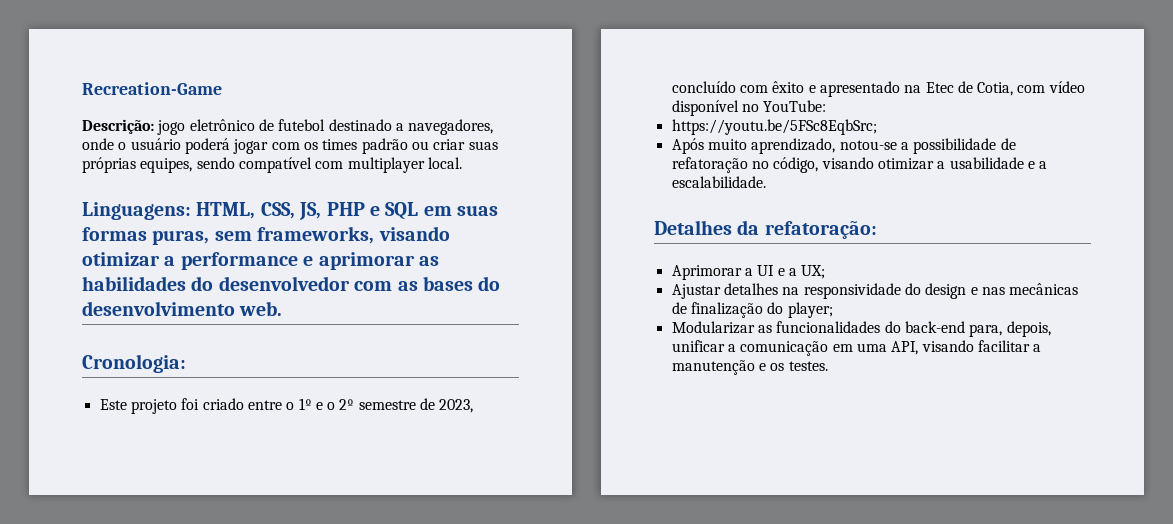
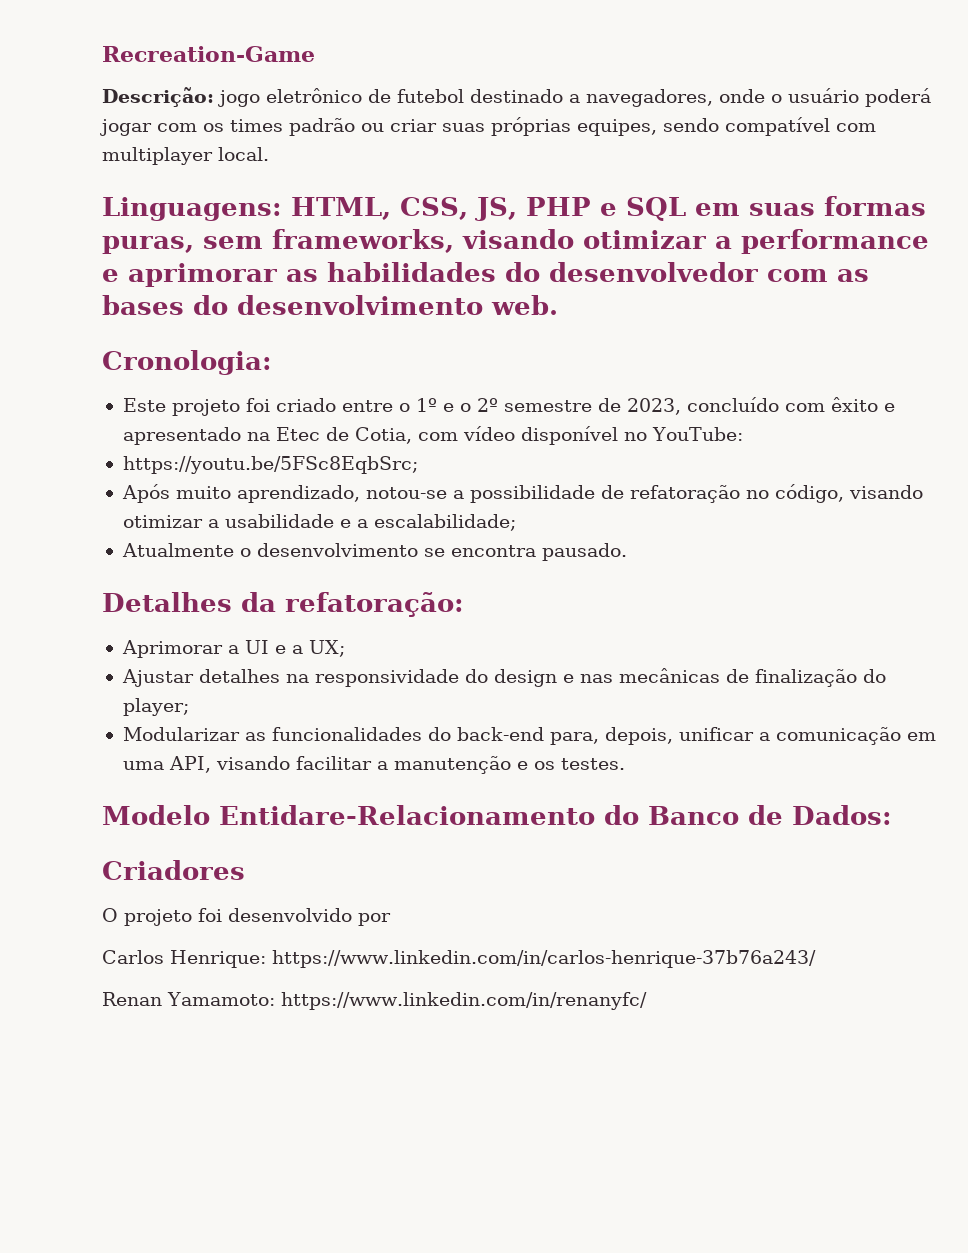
[671,176,766,188] escalabilidade. -> [373,514,516,531] [121,543,627,561] escalabilidade; // Atualmente o desenvolvimento se encontra pausado.
(828, 366) none -> [102,805,892,825] [102,860,245,880] [102,908,391,926] [102,950,816,968] [102,992,647,1010] // Modelo Entidare-Relacionamento do Banco de Dados: // Criadores // O projeto foi desenvolvido por // Carlos Henrique: https://www.linkedin.com/in/carlos-henrique-37b76a243/ // Renan Yamamoto: https://www.linkedin.com/in/renanyfc/

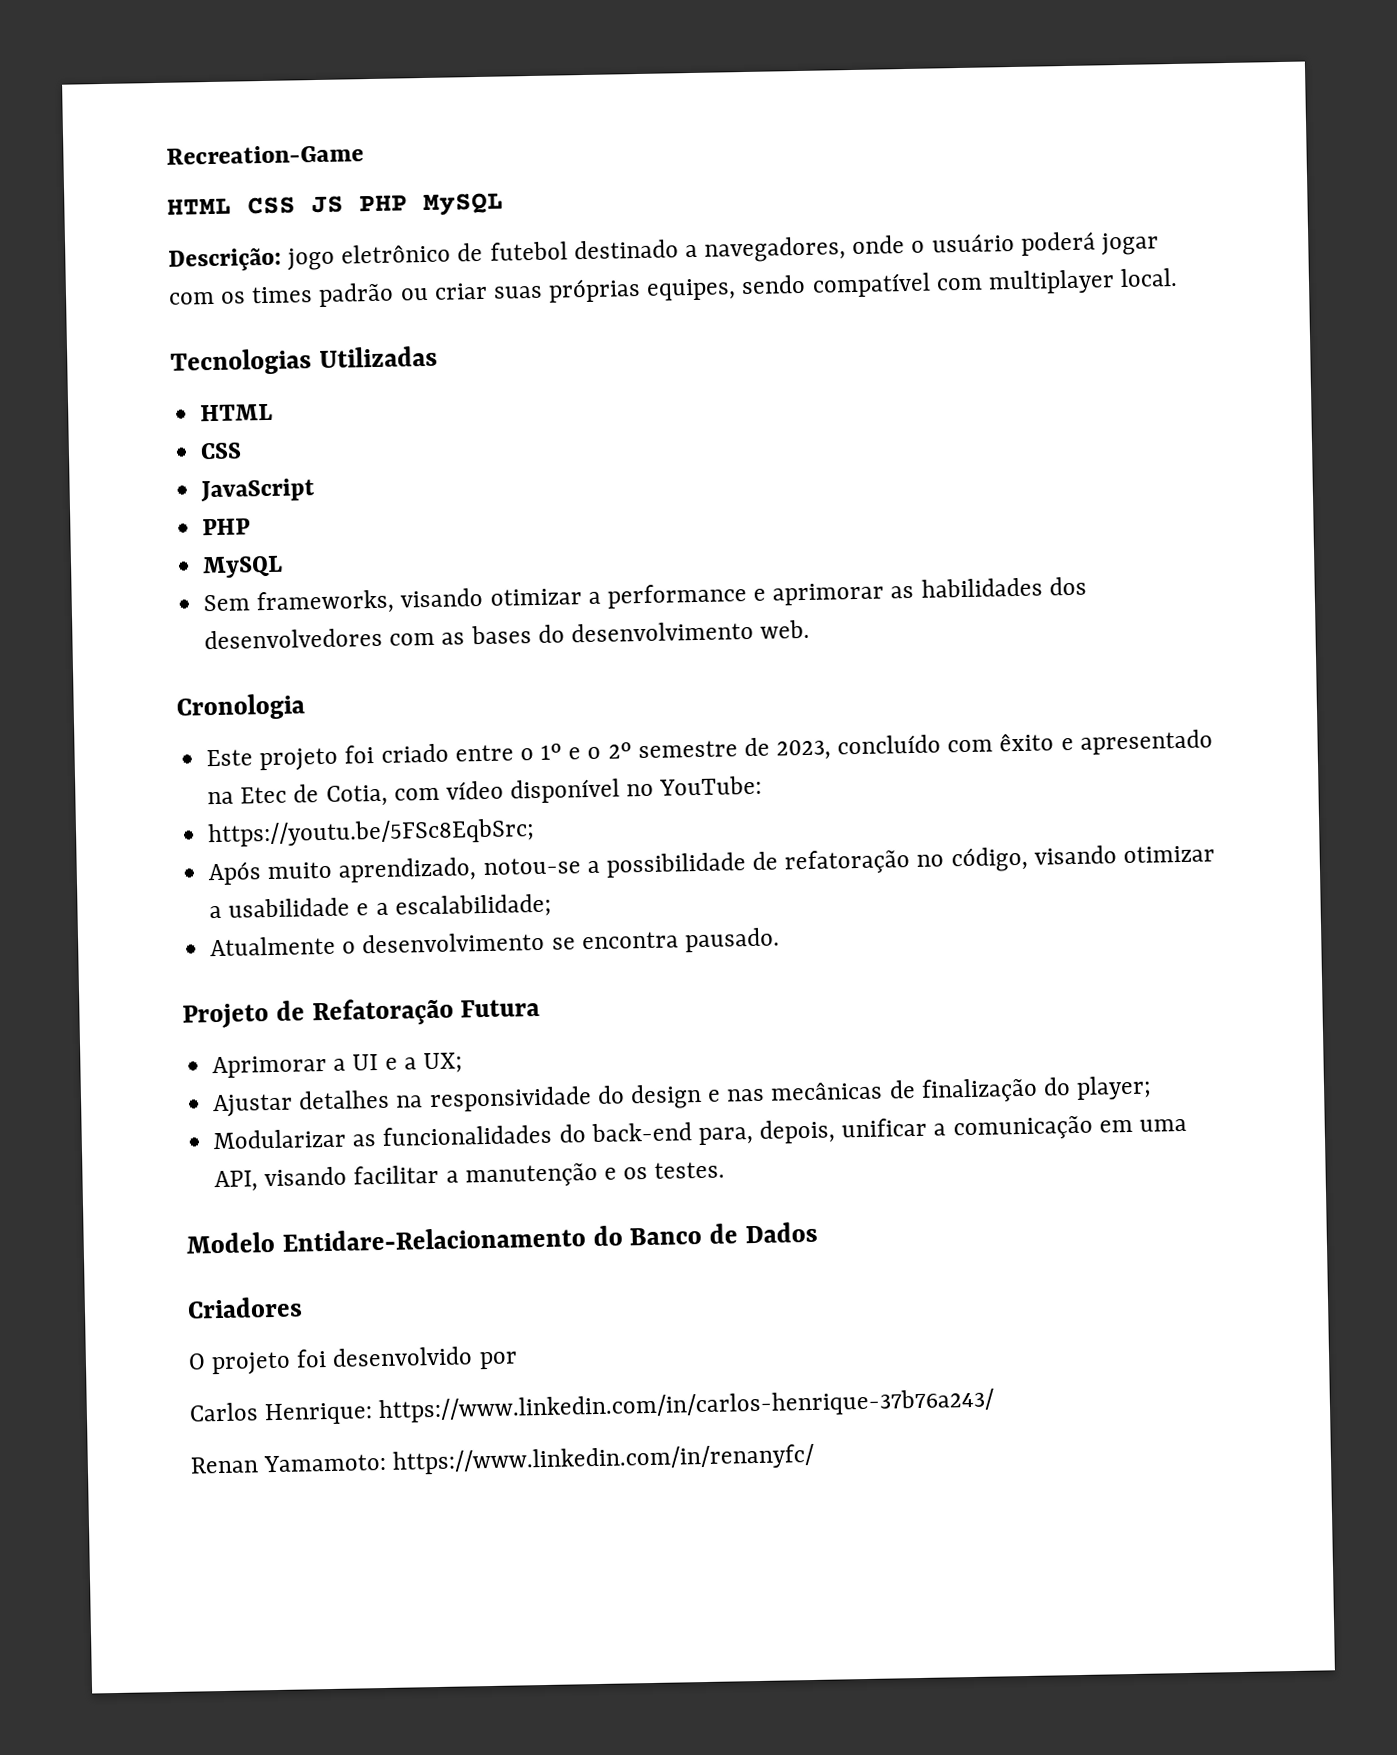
(315, 54) none -> [167,192,504,217] // HTML CSS JS PHP MySQL
[102,196,926,221] [102,236,263,254] Linguagens: HTML, CSS, JS, PHP e SQL em suas formas puras, sem -> [170,345,438,376] [200,403,274,422] [200,442,243,460] [200,478,316,503] [202,518,251,536] [202,555,284,579] [203,594,251,612] Tecnologias Utilizadas // HTML // CSS // JavaScript // PHP // MySQL // Sem
[505,262,758,282] do desenvolvedor -> [1048,576,1087,596] [204,627,384,650] dos desenvolvedores
[102,350,272,375] Cronologia: -> [176,693,305,721] Cronologia
[102,592,464,617] Detalhes da refatoração: -> [182,997,541,1029] Projeto de Refatoração Futura
[792,805,892,825] Dados: -> [745,1221,819,1244] Dados

